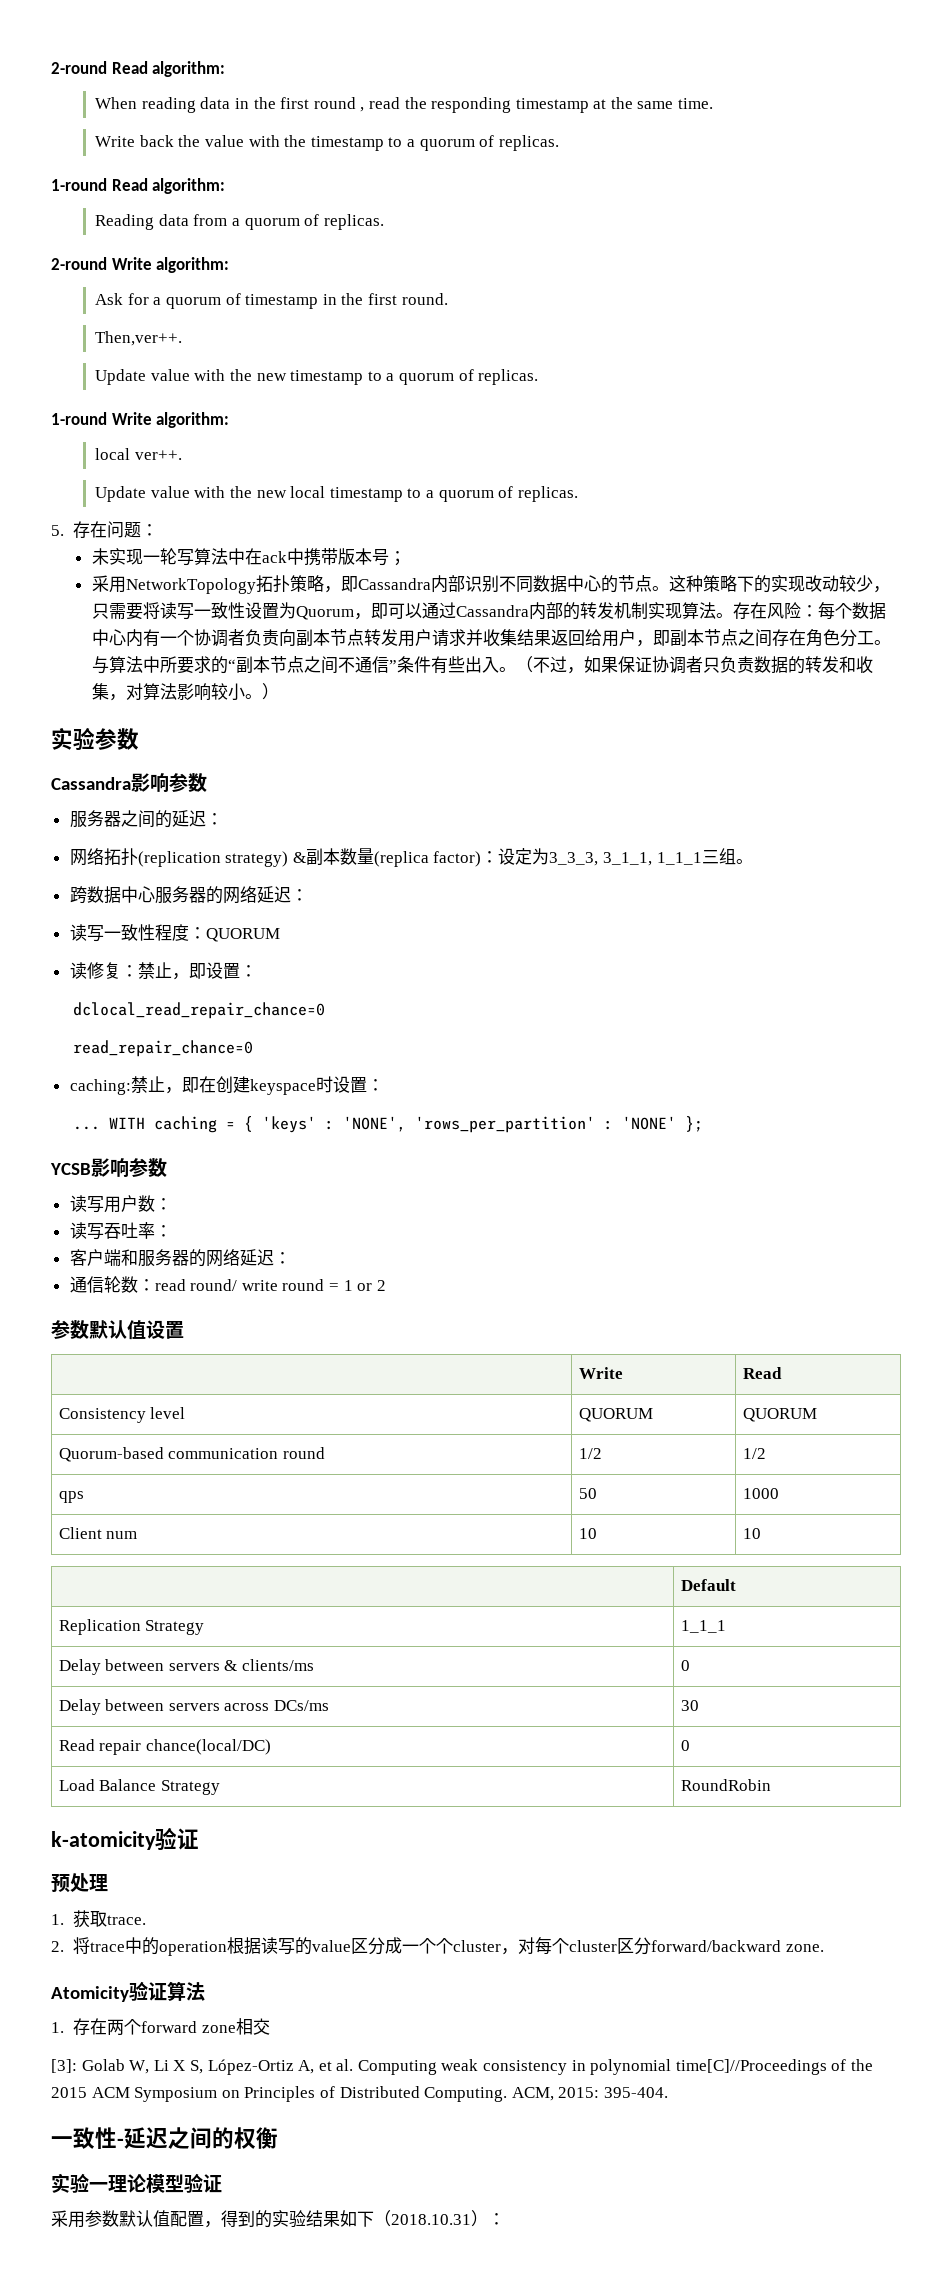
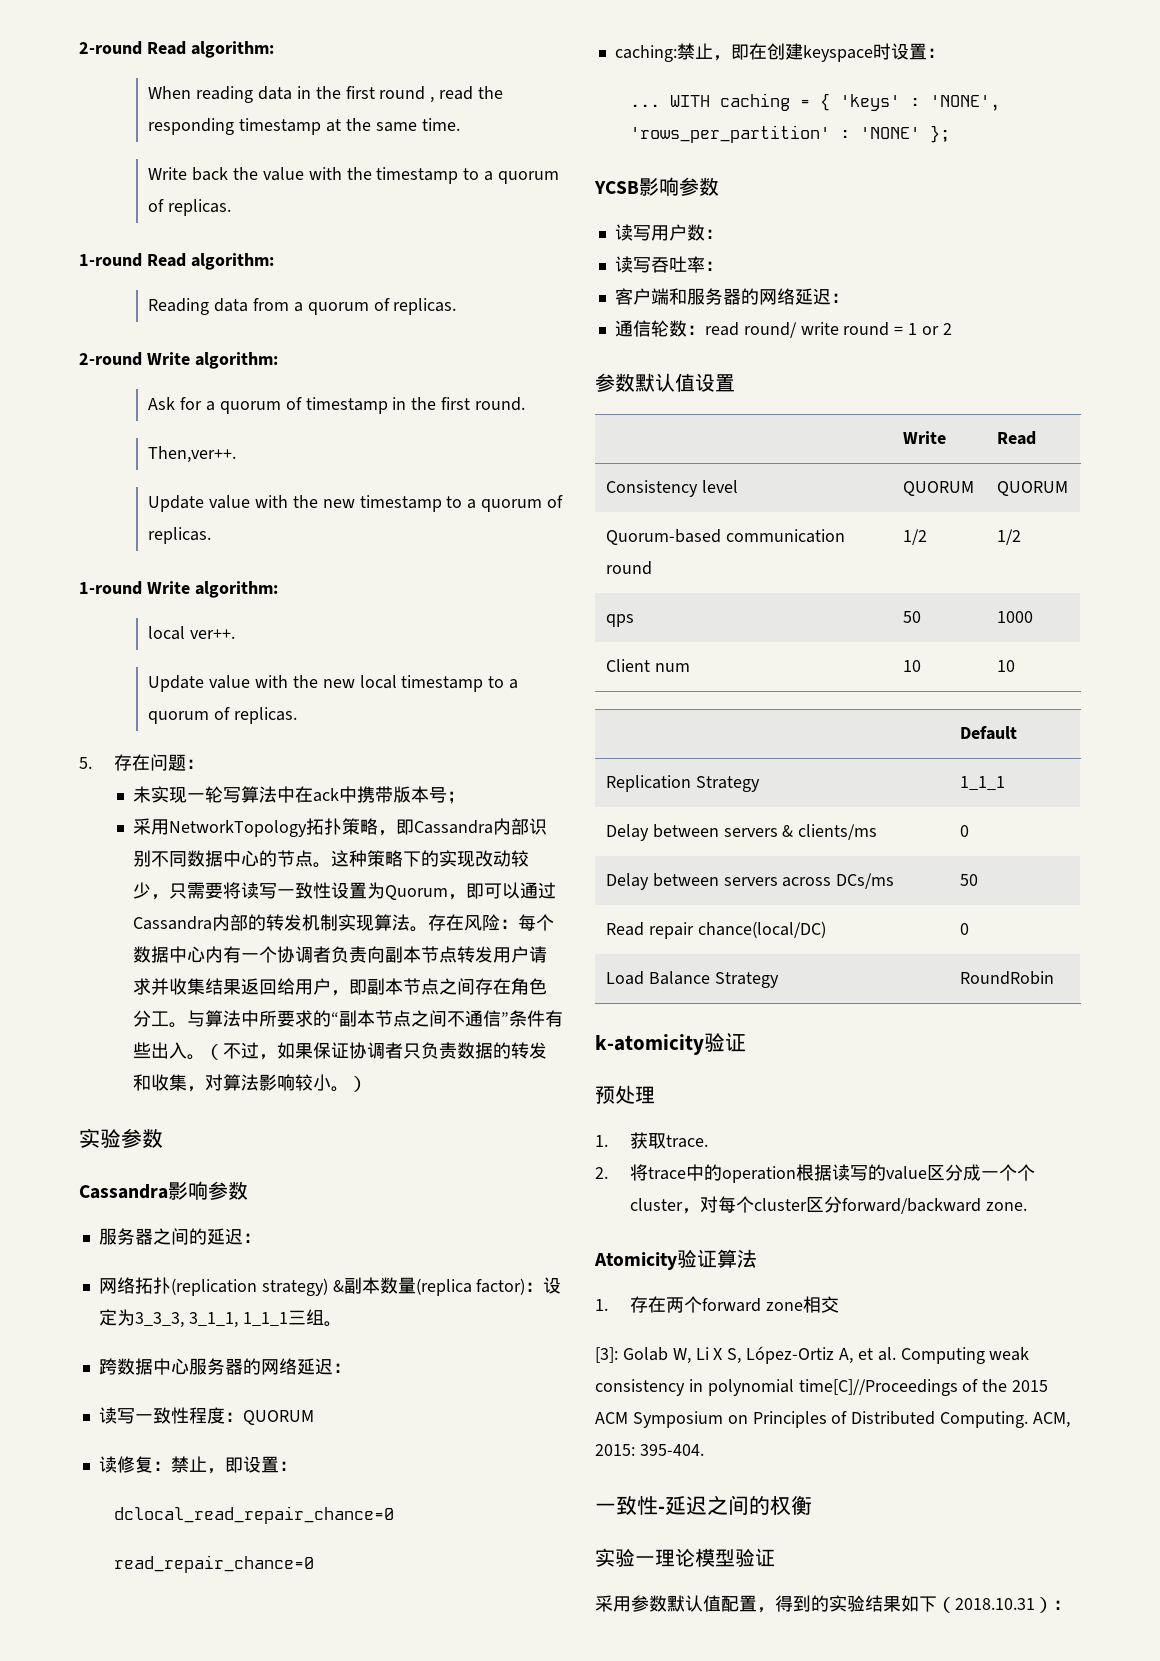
[680,1700,699,1711] 30 -> [959,874,978,886] 50

